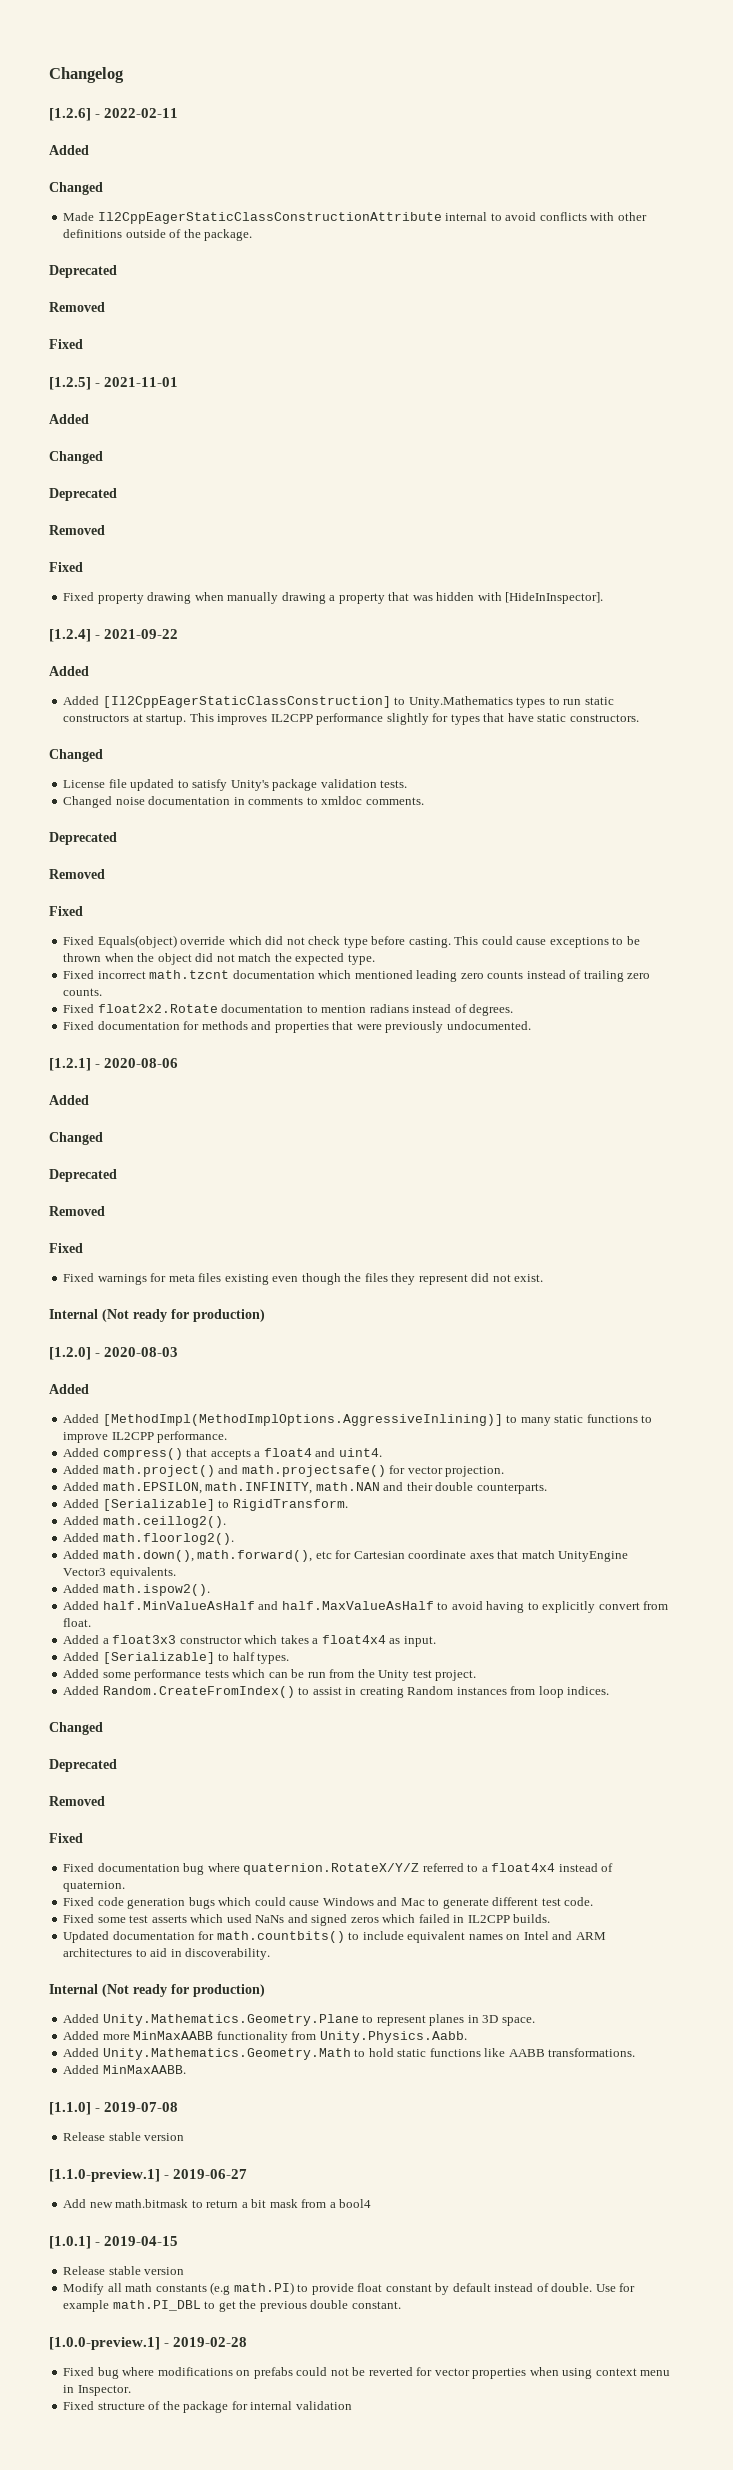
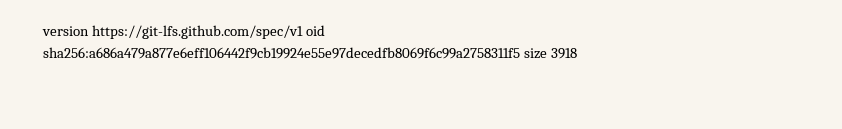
[49,67,124,83] [49,108,179,121] [49,145,89,155] [49,182,103,195] [63,212,647,224] [63,229,253,241] [49,265,117,278] [49,302,105,312] [49,339,83,349] [49,377,179,390] [49,414,89,424] [49,451,103,464] [49,488,117,501] [49,525,105,535] [49,562,83,572] [63,592,604,604] [49,629,179,642] [49,666,89,676] [63,696,614,708] [63,713,639,725] [49,749,103,762] [63,779,408,791] [63,796,424,808] [49,832,117,845] [49,869,105,879] [49,906,83,916] [63,935,640,948] [63,953,375,965] [63,970,651,982] [63,988,103,996] [63,1004,514,1016] [63,1021,531,1033] [49,1058,179,1071] [49,1095,89,1105] [49,1132,103,1145] [49,1169,117,1182] [49,1206,105,1216] [49,1243,83,1253] [63,1273,544,1285] [49,1309,265,1322] [49,1347,179,1360] [49,1384,89,1394] [63,1414,653,1426] [63,1431,228,1443] [63,1448,382,1460] [63,1465,505,1477] [63,1482,547,1494] [63,1499,348,1511] [63,1516,226,1528] [63,1533,234,1545] [63,1550,629,1562] [63,1567,176,1579] [63,1584,210,1596] [63,1601,669,1613] [63,1618,92,1627] [63,1635,436,1647] [63,1652,290,1664] [63,1669,477,1681] [63,1686,610,1698] [49,1722,103,1735] [49,1759,117,1772] [49,1796,105,1806] [49,1833,83,1843] [63,1863,614,1875] [63,1881,126,1892] [63,1897,594,1909] [63,1914,551,1926] [63,1931,606,1943] [63,1948,271,1960] [49,1984,265,1997] [63,2014,535,2026] [63,2031,467,2043] [63,2048,636,2060] [63,2065,186,2074] [49,2102,179,2115] [63,2132,185,2141] [49,2169,248,2182] [63,2199,372,2208] [49,2236,179,2249] [63,2266,185,2275] [63,2282,636,2295] [63,2300,401,2312] [49,2337,248,2350] [63,2367,671,2379] [63,2385,131,2396] [63,2401,352,2413] Changelog // [1.2.6] - 2022-02-11 // Added // Changed // Made Il2CppEagerStaticClassConstructionAttribute internal to avoid conflicts with other definitions outside of the package. // Deprecated // Removed // Fixed // [1.2.5] - 2021-11-01 // Added // Changed // Deprecated // Removed // Fixed // Fixed property drawing when manually drawing a property that was hidden with [HideInInspector]. // [1.2.4] - 2021-09-22 // Added // Added [Il2CppEagerStaticClassConstruction] to Unity.Mathematics types to run static constructors at startup. This improves IL2CPP performance slightly for types that have static constructors. // Changed // License file updated to satisfy Unity's package validation tests. // Changed noise documentation in comments to xmldoc comments. // Deprecated // Removed // Fixed // Fixed Equals(object) override which did not check type before casting. This could cause exceptions to be thrown when the object did not match the expected type. // Fixed incorrect math.tzcnt documentation which mentioned leading zero counts instead of trailing zero counts. // Fixed float2x2.Rotate documentation to mention radians instead of degrees. // Fixed documentation for methods and properties that were previously undocumented. // [1.2.1] - 2020-08-06 // Added // Changed // Deprecated // Removed // Fixed // Fixed warnings for meta files existing even though the files they represent did not exist. // Internal (Not ready for production) // [1.2.0] - 2020-08-03 // Added // Added [MethodImpl(MethodImplOptions.AggressiveInlining)] to many static functions to improve IL2CPP performance. // Added compress() that accepts a float4 and uint4. // Added math.project() and math.projectsafe() for vector projection. // Added math.EPSILON, math.INFINITY, math.NAN and their double counterparts. // Added [Serializable] to RigidTransform. // Added math.ceillog2(). // Added math.floorlog2(). // Added math.down(), math.forward(), etc for Cartesian coordinate axes that match UnityEngine Vector3 equivalents. // Added math.ispow2(). // Added half.MinValueAsHalf and half.MaxValueAsHalf to avoid having to explicitly convert from float. // Added a float3x3 constructor which takes a float4x4 as input. // Added [Serializable] to half types. // Added some performance tests which can be run from the Unity test project. // Added Random.CreateFromIndex() to assist in creating Random instances from loop indices. // Changed // Deprecated // Removed // Fixed // Fixed documentation bug where quaternion.RotateX/Y/Z referred to a float4x4 instead of quaternion. // Fixed code generation bugs which could cause Windows and Mac to generate different test code. // Fixed some test asserts which used NaNs and signed zeros which failed in IL2CPP builds. // Updated documentation for math.countbits() to include equivalent names on Intel and ARM architectures to aid in discoverability. // Internal (Not ready for production) // Added Unity.Mathematics.Geometry.Plane to represent planes in 3D space. // Added more MinMaxAABB functionality from Unity.Physics.Aabb. // Added Unity.Mathematics.Geometry.Math to hold static functions like AABB transformations. // Added MinMaxAABB. // [1.1.0] - 2019-07-08 // Release stable version // [1.1.0-preview.1] - 2019-06-27 // Add new math.bitmask to return a bit mask from a bool4 // [1.0.1] - 2019-04-15 // Release stable version // Modify all math constants (e.g math.PI) to provide float constant by default instead of double. Use for example math.PI_DBL to get the previous double constant. // [1.0.0-preview.1] - 2019-02-28 // Fixed bug where modifications on prefabs could not be reverted for vector properties when using context menu in Inspector. // Fixed structure of the package for internal validation -> [42,25,325,39] [43,47,577,59] version https://git-lfs.github.com/spec/v1 oid sha256:a686a479a877e6eff106442f9cb19924e55e97decedfb8069f6c99a2758311f5 size 3918

